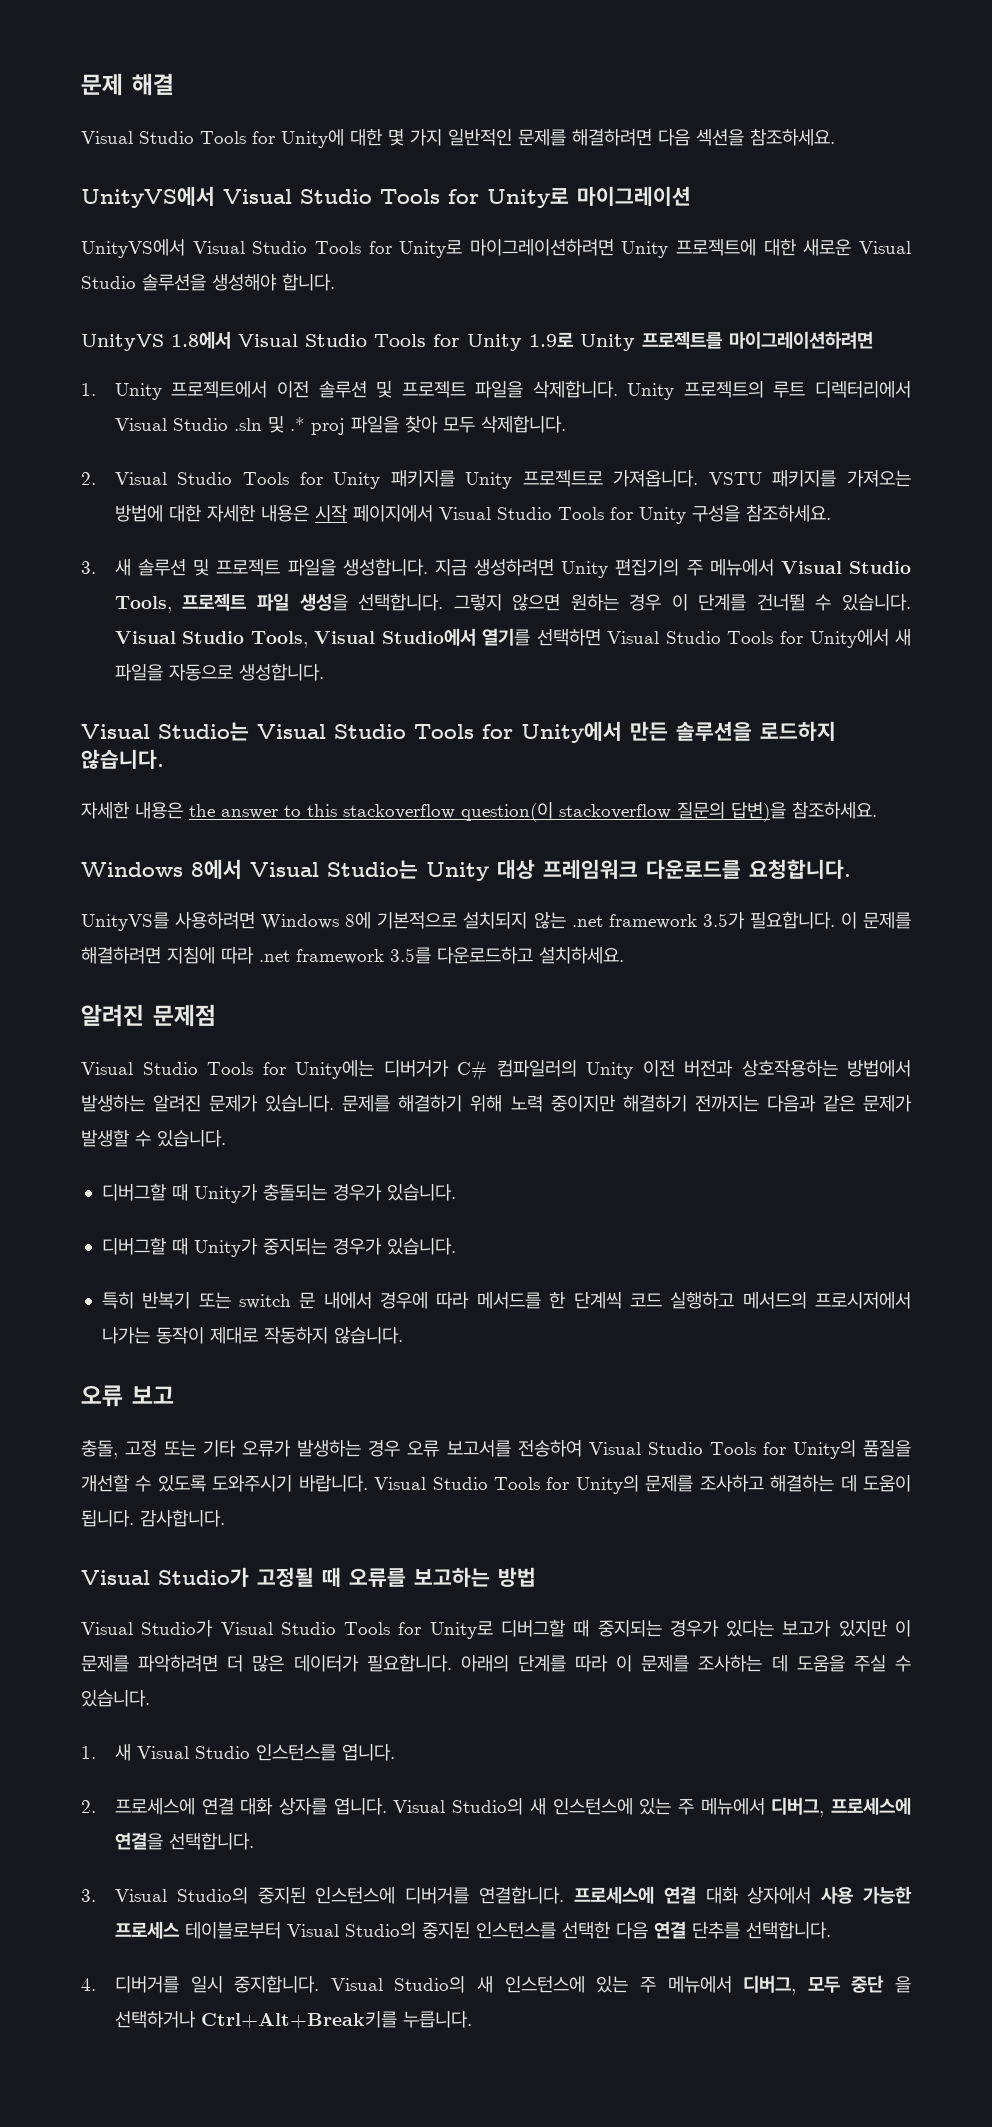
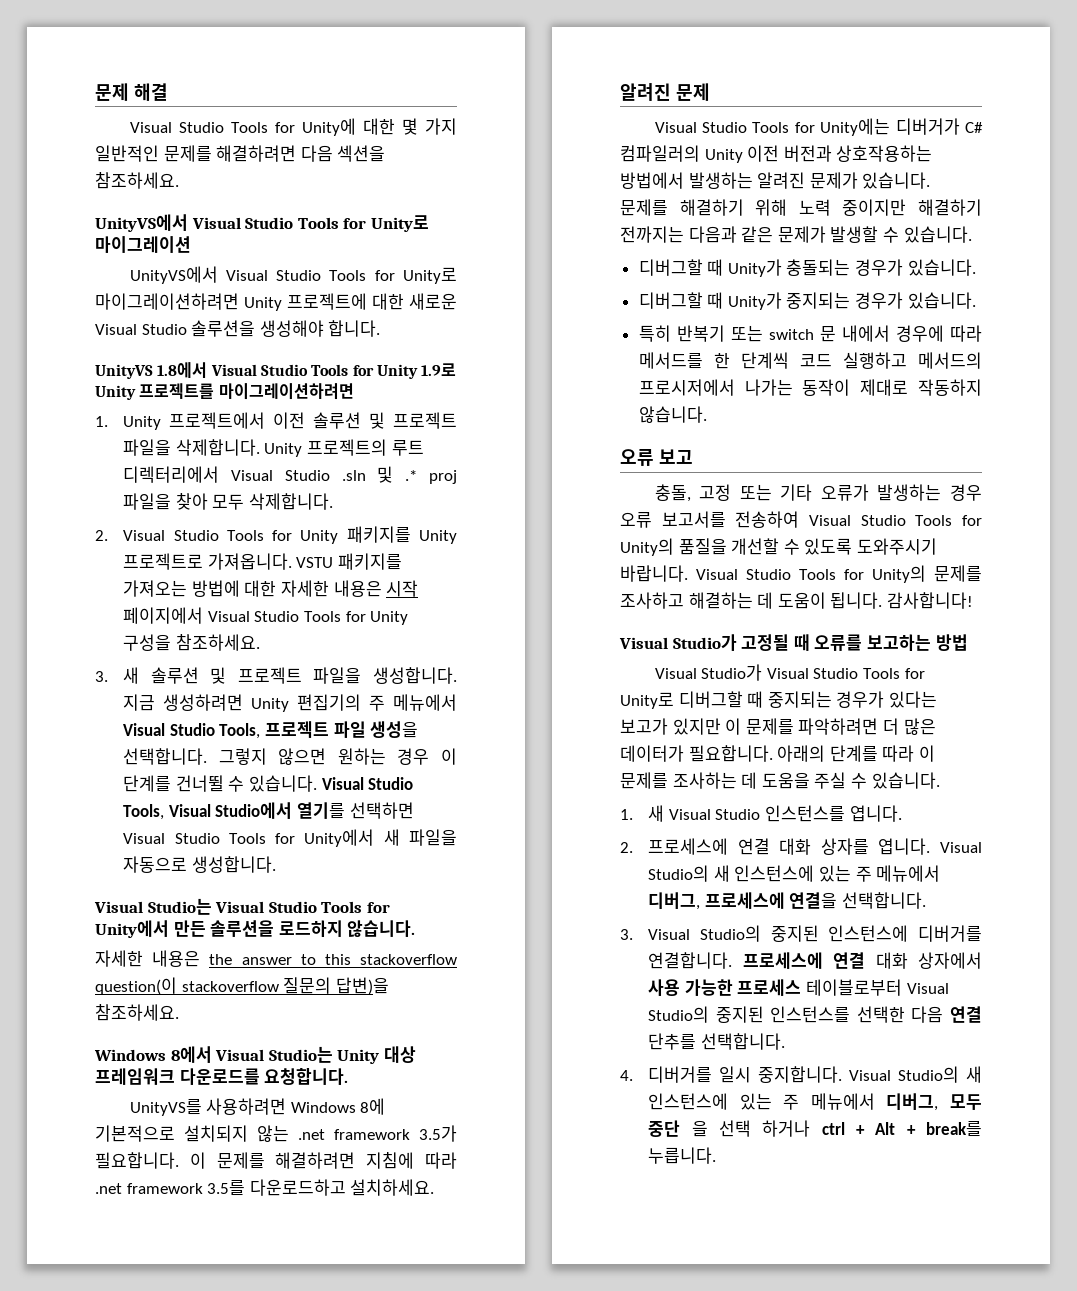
[153,1004,216,1027] 문제점 -> [675,83,710,101] 문제
[140,1509,225,1527] 감사합니다. -> [886,592,973,609] 감사합니다!
[114,2011,397,2028] 선택하거나 Ctrl+Alt+Break키를 -> [718,1120,982,1137] 선택 하거나 ctrl + Alt + break를

